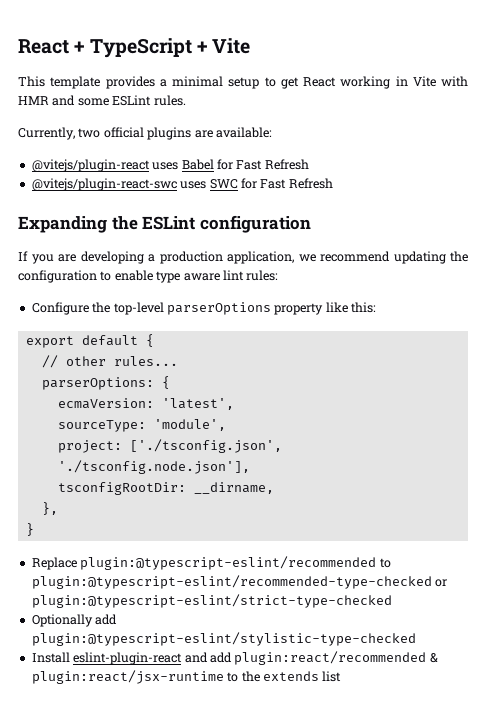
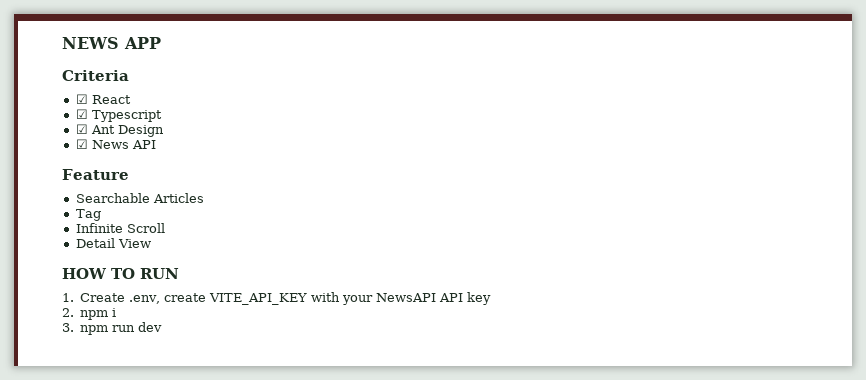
[18,38,251,58] [18,76,468,89] [18,95,186,106] [18,127,272,140] [31,159,309,172] [31,178,333,191] [18,215,311,233] [18,251,468,264] [18,270,279,283] [31,302,376,315] [25,334,154,348] [41,355,178,368] [41,376,170,390] [57,398,234,410] [57,419,226,432] [57,439,282,453] [57,460,250,474] [57,482,274,495] [41,502,58,515] [25,523,34,536] [31,556,391,570] [31,575,448,589] [31,594,392,608] [31,614,118,627] [31,632,416,646] [31,651,438,665] [31,670,342,684] React + TypeScript + Vite // This template provides a minimal setup to get React working in Vite with HMR and some ESLint rules. // Currently, two official plugins are available: // @vitejs/plugin-react uses Babel for Fast Refresh // @vitejs/plugin-react-swc uses SWC for Fast Refresh // Expanding the ESLint configuration // If you are developing a production application, we recommend updating the configuration to enable type aware lint rules: // Configure the top-level parserOptions property like this: // export default { // // other rules... // parserOptions: { // ecmaVersion: 'latest', // sourceType: 'module', // project: ['./tsconfig.json', './tsconfig.node.json'], // tsconfigRootDir: __dirname, // }, // } // Replace plugin:@typescript-eslint/recommended to plugin:@typescript-eslint/recommended-type-checked or plugin:@typescript-eslint/strict-type-checked // Optionally add plugin:@typescript-eslint/stylistic-type-checked // Install eslint-plugin-react and add plugin:react/recommended & plugin:react/jsx-runtime to the extends list -> [62,37,161,49] [62,70,129,81] [75,94,131,104] [75,109,162,122] [75,124,164,137] [75,139,156,149] [62,169,129,180] [75,193,204,203] [75,209,101,221] [75,223,165,233] [75,238,151,248] [62,268,179,279] [62,292,492,305] [62,308,117,320] [62,322,163,335] NEWS APP // Criteria // ☑ React // ☑ Typescript // ☑ Ant Design // ☑ News API // Feature // Searchable Articles // Tag // Infinite Scroll // Detail View // HOW TO RUN // 1. Create .env, create VITE_API_KEY with your NewsAPI API key // 2. npm i // 3. npm run dev

